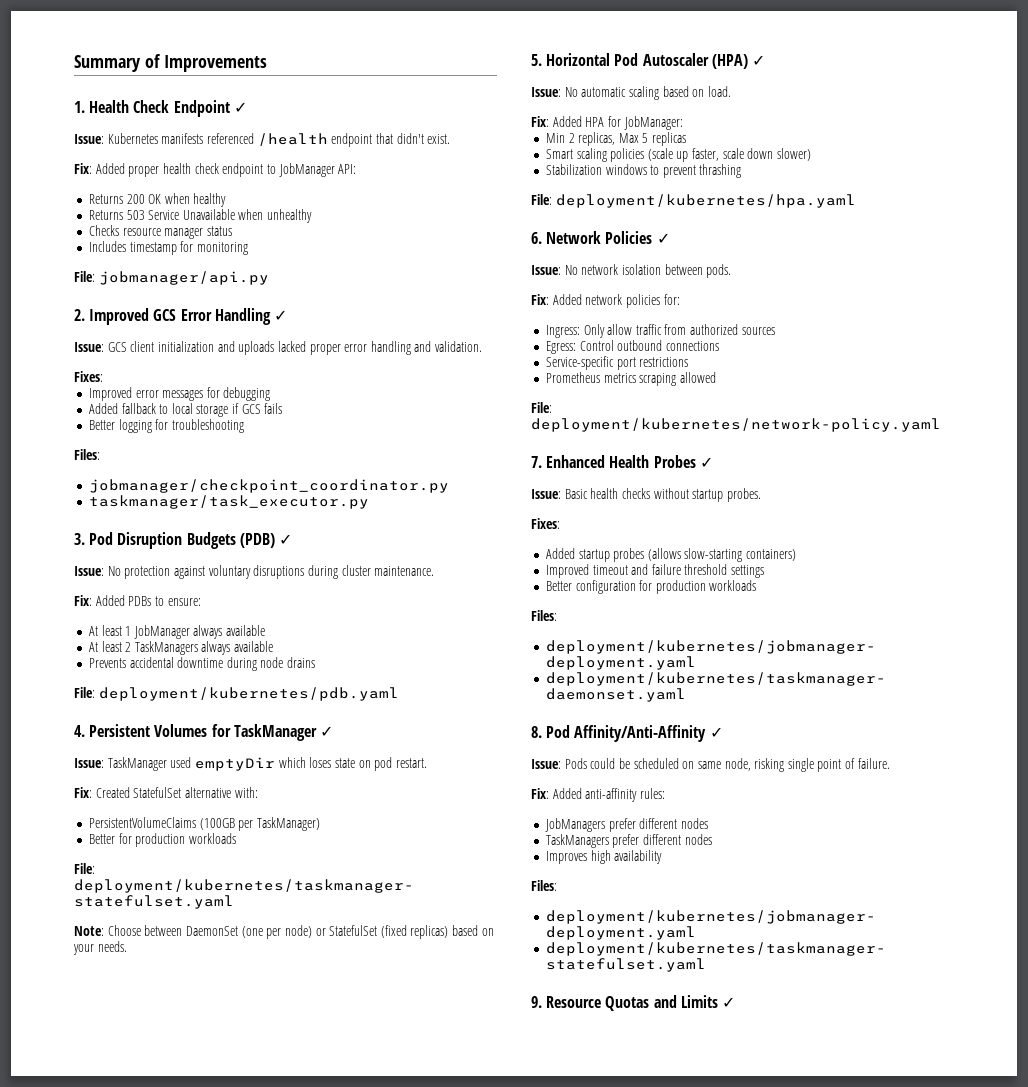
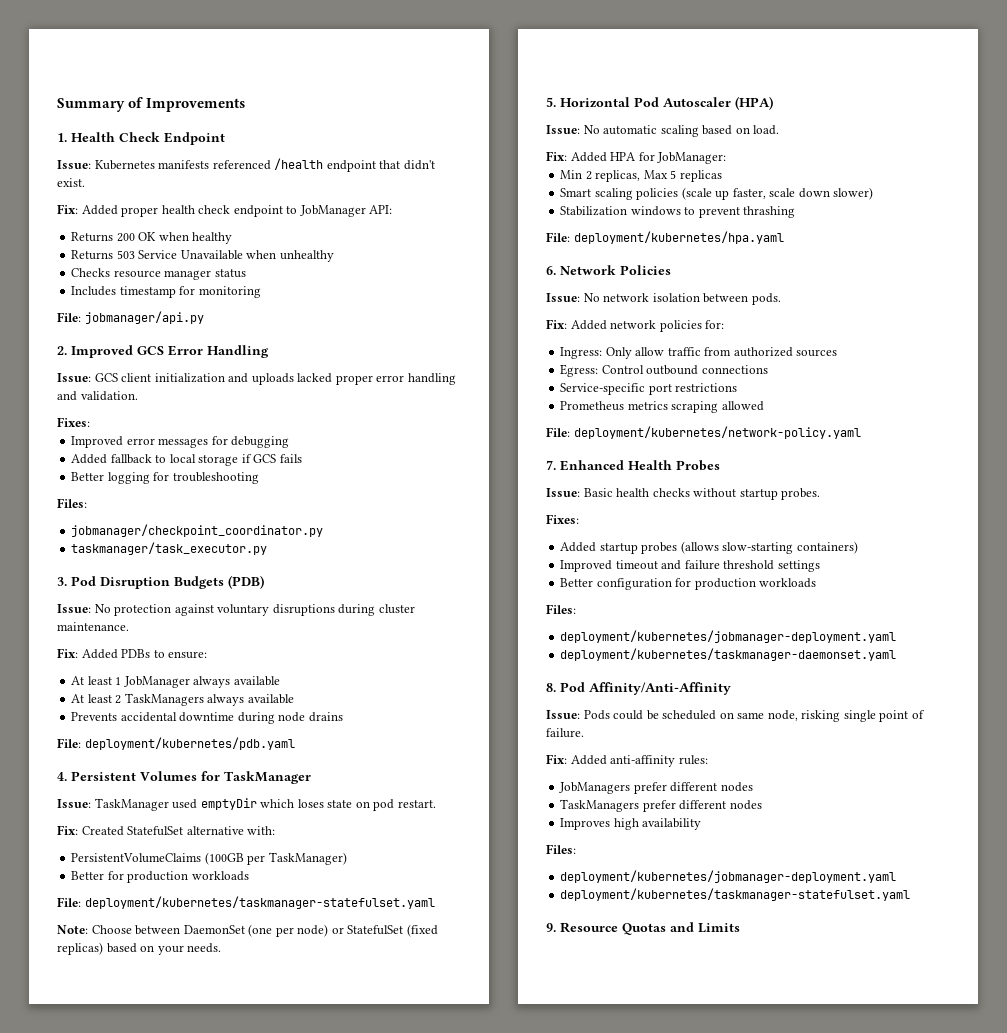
[233,102,247,113] ✓ -> (225, 138) none
[273,310,287,321] ✓ -> (269, 351) none
[278,534,292,545] ✓ -> (264, 582) none
[319,726,333,737] ✓ -> (311, 777) none
[751,55,765,66] ✓ -> (773, 103) none
[656,233,670,244] ✓ -> (671, 270) none
[699,457,713,468] ✓ -> (720, 465) none
[709,727,723,738] ✓ -> (731, 688) none
[721,997,735,1008] ✓ -> (740, 928) none

